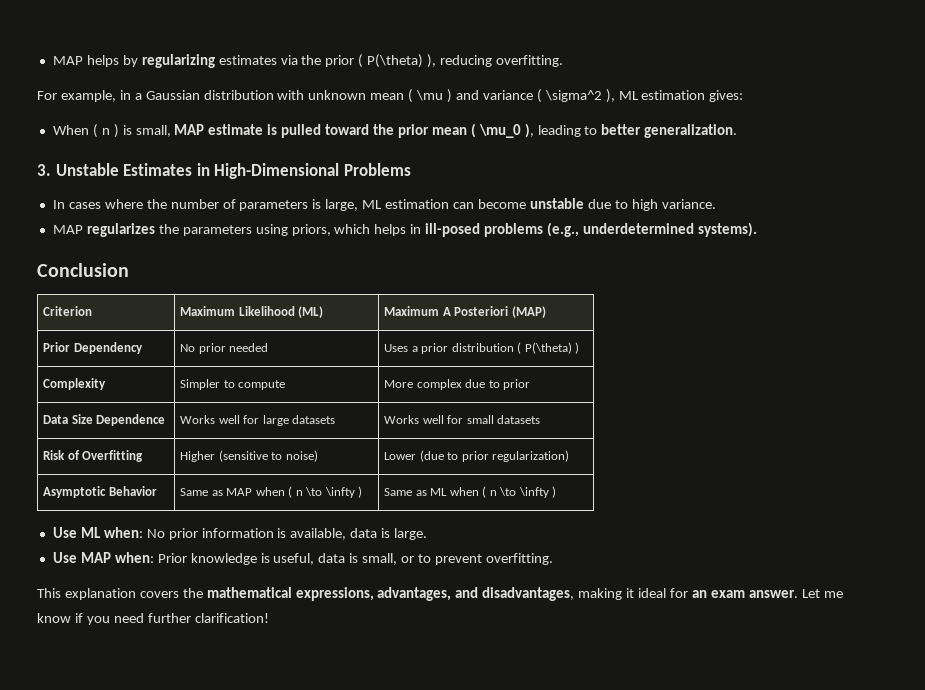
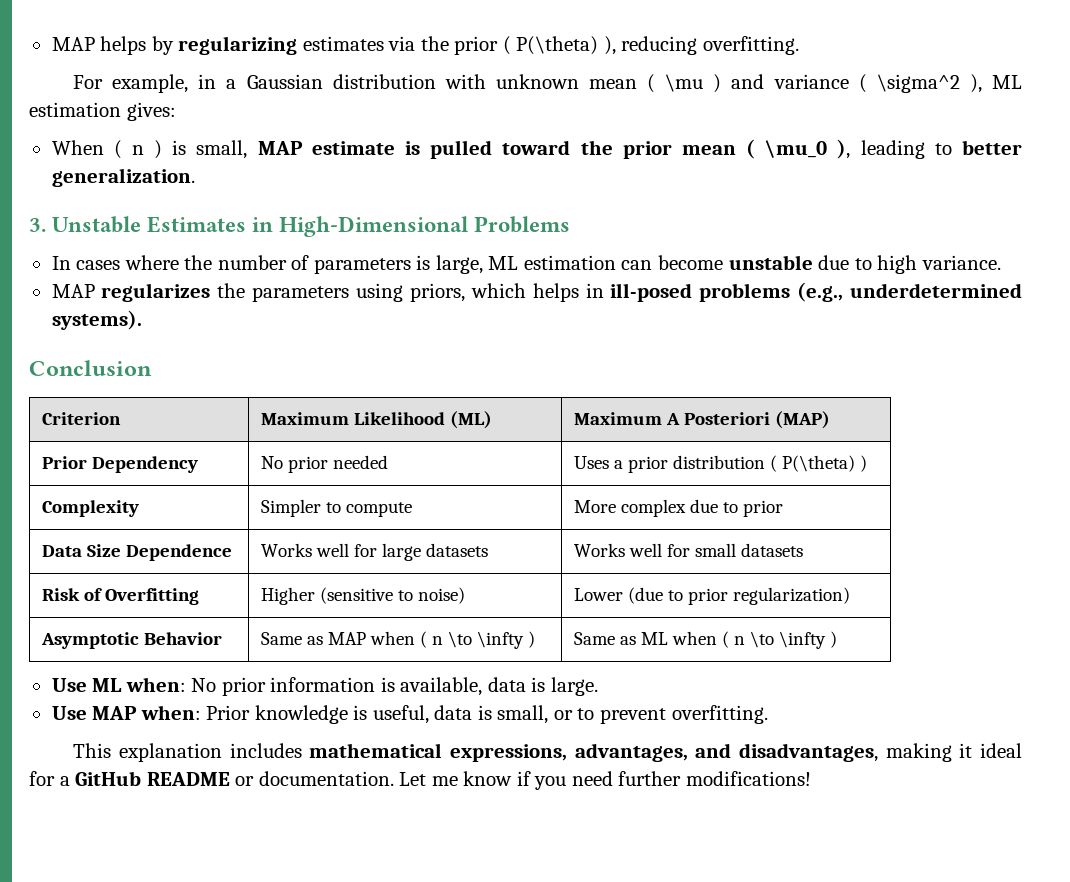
[139,588,203,598] covers the -> [229,743,302,758] includes
[691,590,798,598] an exam answer. -> [59,771,394,786] a GitHub README or documentation.
[194,613,269,623] clarification! -> [685,771,811,786] modifications!

